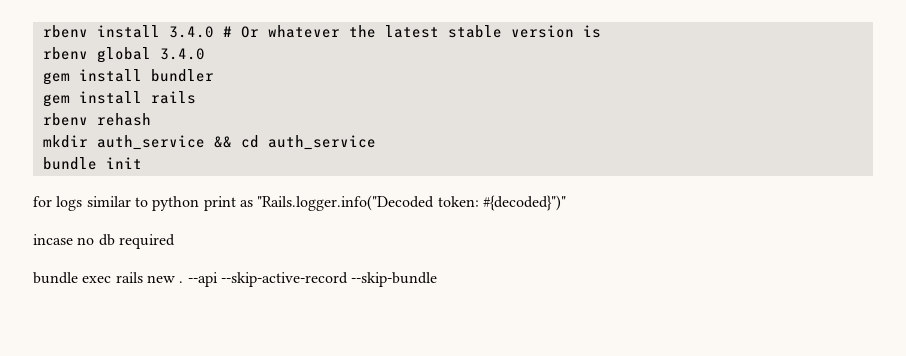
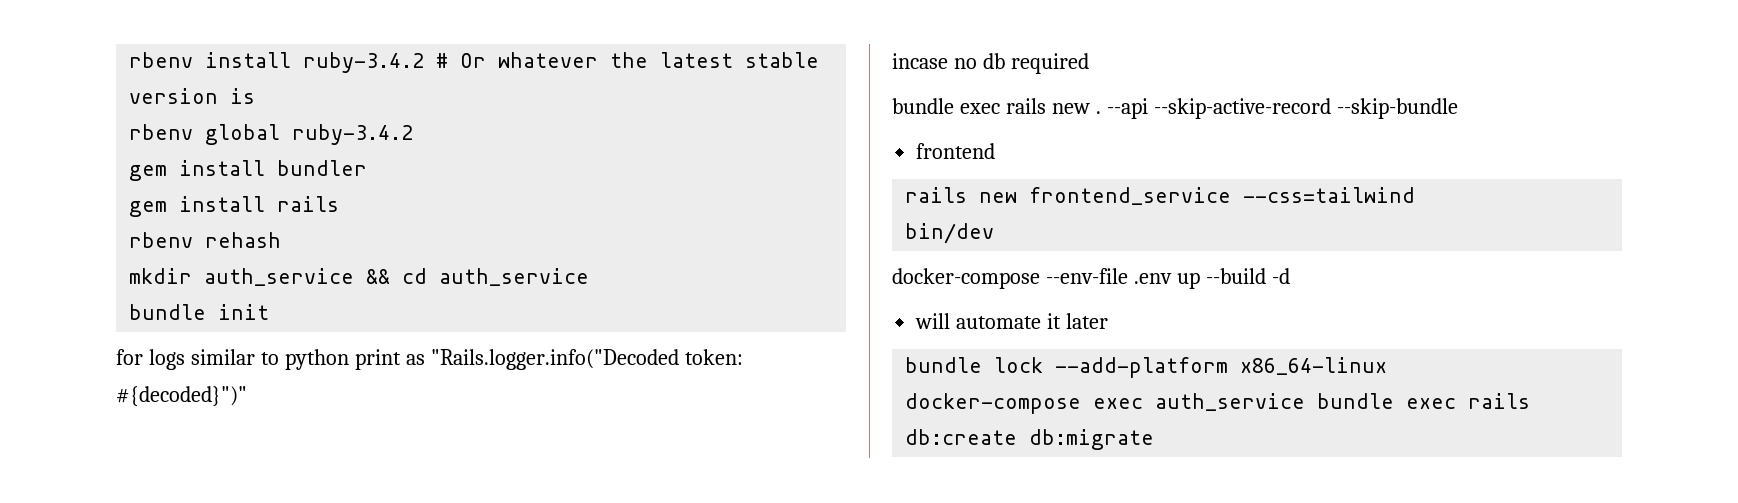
[168,26,214,38] 3.4.0 -> [303,52,425,73] ruby-3.4.2
[159,48,205,60] 3.4.0 -> [292,124,414,145] ruby-3.4.2
(438, 279) none -> [916,143,996,159] [905,187,1416,205] [905,223,995,244] [892,268,1290,289] [915,313,1109,329] [905,357,1388,378] [905,393,1531,414] [905,429,1155,450] // frontend // rails new frontend_service --css=tailwind // bin/dev // docker-compose --env-file .env up --build -d // will automate it later // bundle lock --add-platform x86_64-linux // docker-compose exec auth_service bundle exec rails db:create db:migrate

